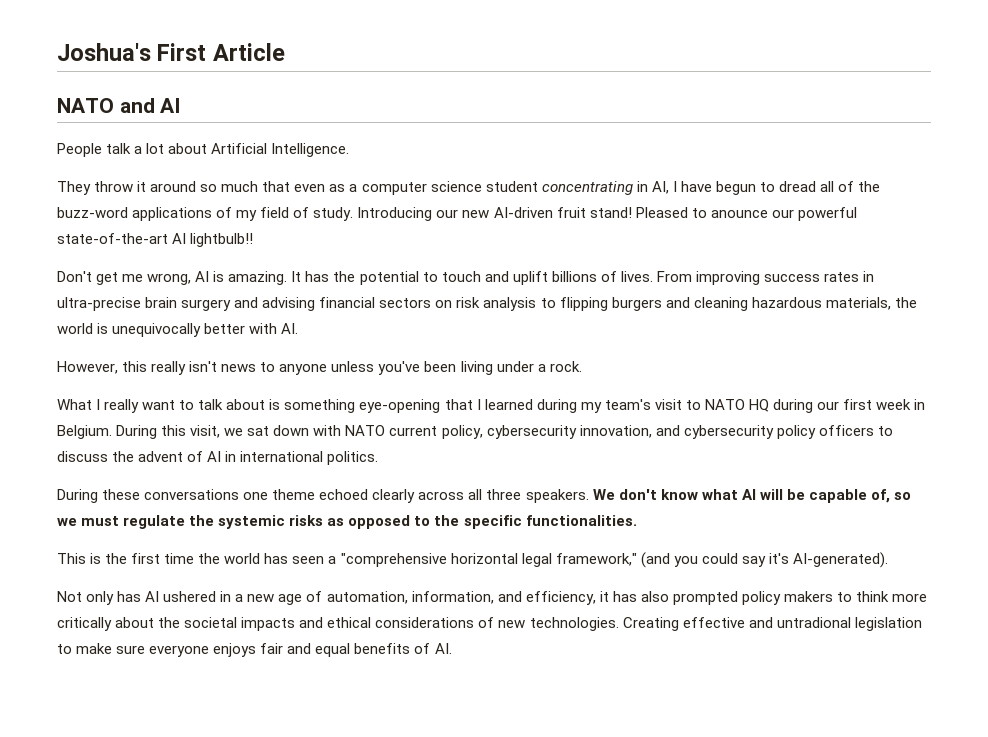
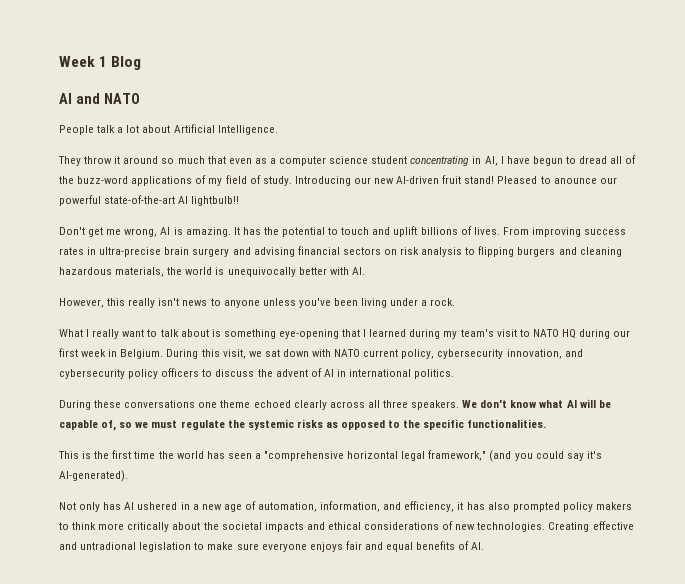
[57,43,285,61] [57,98,181,113] Joshua's First Article // NATO and AI -> [59,56,142,70] [59,93,140,104] Week 1 Blog // AI and NATO

